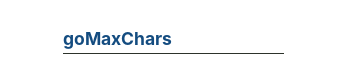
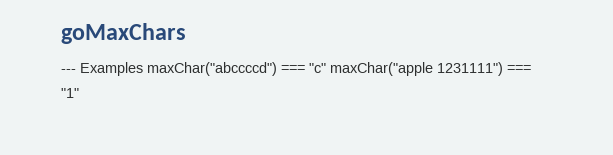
(172, 40) none -> [61,62,531,76] [61,88,79,98] // --- Examples maxChar("abccccd") === "c" maxChar("apple 1231111") === "1"

